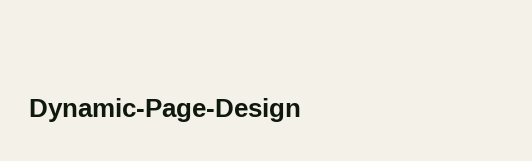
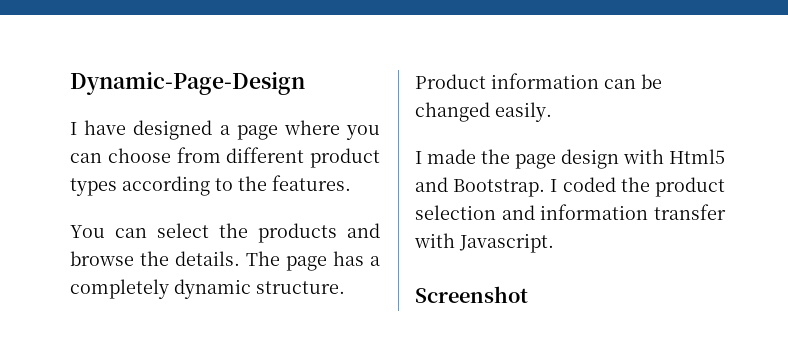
(301, 110) none -> [70,120,380,140] [70,147,380,168] [70,175,351,196] [70,223,380,243] [70,251,380,271] [70,279,345,299] [415,73,662,89] [415,102,552,122] [415,149,725,169] [415,177,725,197] [415,204,726,220] [414,233,554,253] [415,286,528,303] // I have designed a page where you can choose from different product types according to the features. // You can select the products and browse the details. The page has a completely dynamic structure. Product information can be changed easily. // I made the page design with Html5 and Bootstrap. I coded the product selection and information transfer with Javascript. // Screenshot

